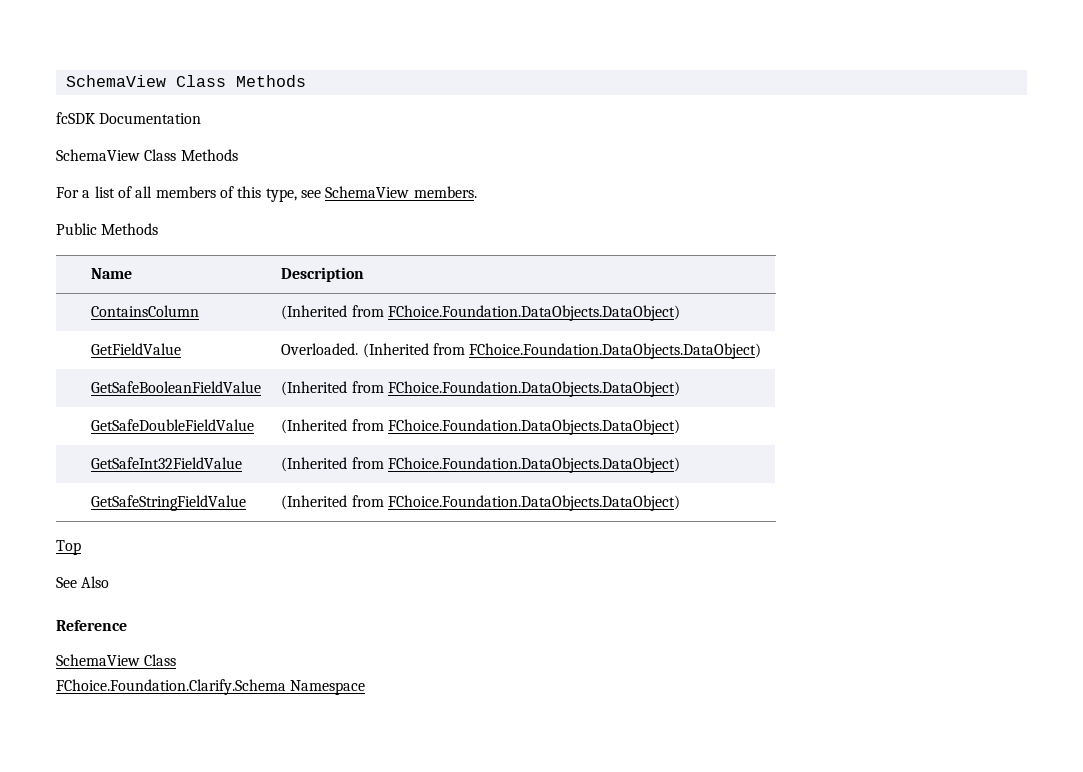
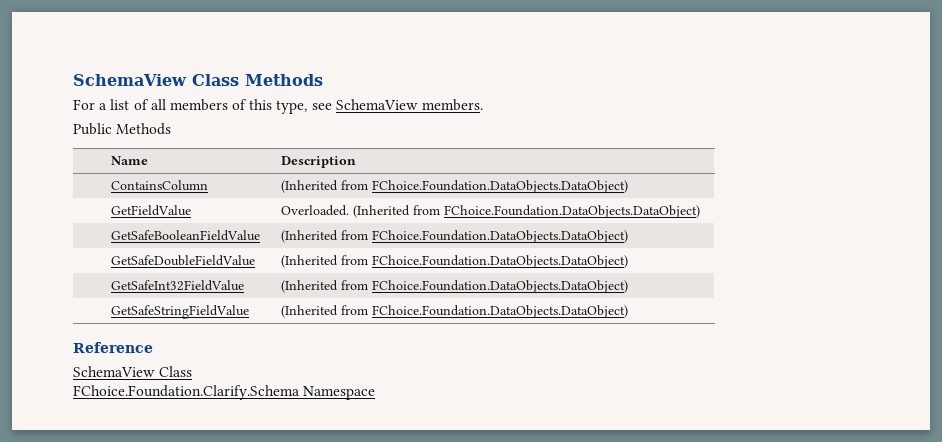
[65,75,306,87] [56,112,202,124] [56,149,238,161] SchemaView Class Methods // fcSDK Documentation // SchemaView Class Methods -> [73,74,323,86] SchemaView Class Methods
[56,540,81,555] [56,576,110,588] // Top // See Also -> (629, 311) none

